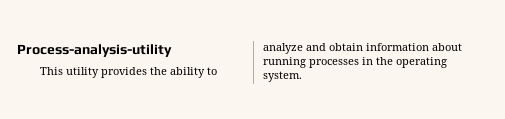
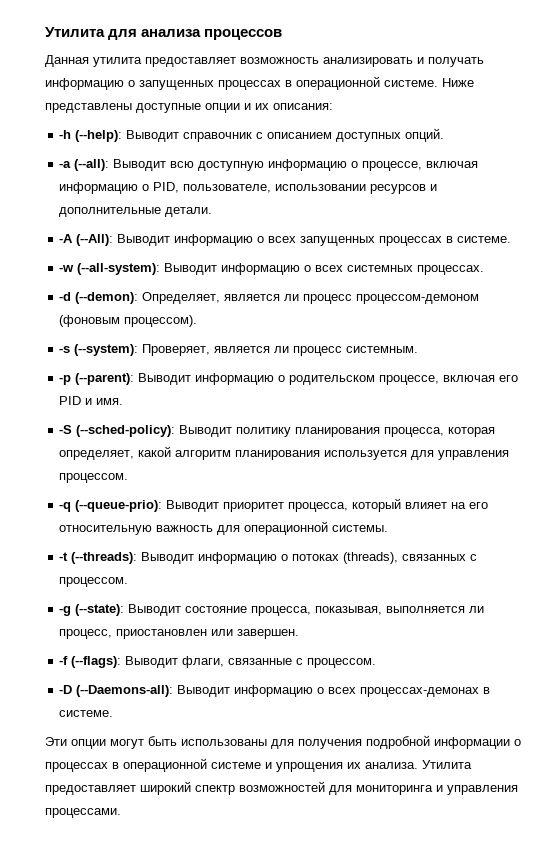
[17,44,172,57] [39,67,217,78] [263,43,462,54] [263,57,447,68] [263,71,302,82] Process-analysis-utility // This utility provides the ability to analyze and obtain information about running processes in the operating system. -> [45,27,283,40] [45,55,484,67] [45,76,474,90] [45,103,333,113] [59,128,445,142] [59,159,479,171] [59,182,438,194] [59,207,213,217] [59,234,512,246] [59,263,485,275] [59,292,480,304] [59,315,198,327] [59,344,419,356] [59,373,519,385] [59,396,124,405] [59,425,496,437] [59,446,510,460] [59,473,129,483] [59,498,489,512] [59,521,389,535] [59,552,478,564] [59,577,129,587] [59,604,485,616] [59,629,300,639] [59,656,377,668] [59,685,491,697] [59,710,114,717] [45,735,521,749] [45,758,472,772] [45,781,518,795] [45,808,121,818] Утилита для анализа процессов // Данная утилита предоставляет возможность анализировать и получать информацию о запущенных процессах в операционной системе. Ниже представлены доступные опции и их описания: // -h (--help): Выводит справочник с описанием доступных опций. // -a (--all): Выводит всю доступную информацию о процессе, включая информацию о PID, пользователе, использовании ресурсов и дополнительные детали. // -A (--All): Выводит информацию о всех запущенных процессах в системе. // -w (--all-system): Выводит информацию о всех системных процессах. // -d (--demon): Определяет, является ли процесс процессом-демоном (фоновым процессом). // -s (--system): Проверяет, является ли процесс системным. // -p (--parent): Выводит информацию о родительском процессе, включая его PID и имя. // -S (--sched-policy): Выводит политику планирования процесса, которая определяет, какой алгоритм планирования используется для управления процессом. // -q (--queue-prio): Выводит приоритет процесса, который влияет на его относительную важность для операционной системы. // -t (--threads): Выводит информацию о потоках (threads), связанных с процессом. // -g (--state): Выводит состояние процесса, показывая, выполняется ли процесс, приостановлен или завершен. // -f (--flags): Выводит флаги, связанные с процессом. // -D (--Daemons-all): Выводит информацию о всех процессах-демонах в системе. // Эти опции могут быть использованы для получения подробной информации о процессах в операционной системе и упрощения их анализа. Утилита предоставляет широкий спектр возможностей для мониторинга и управления процессами.

